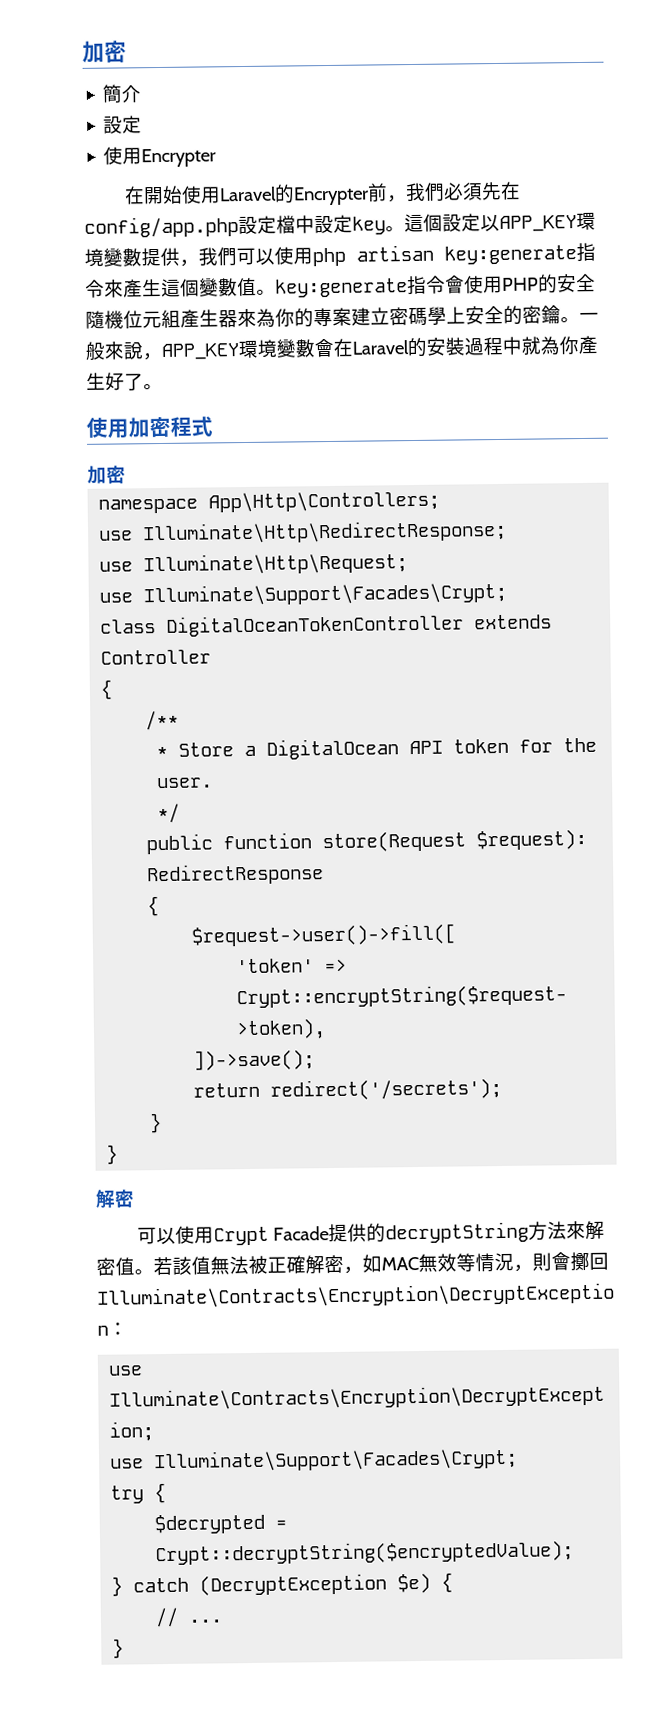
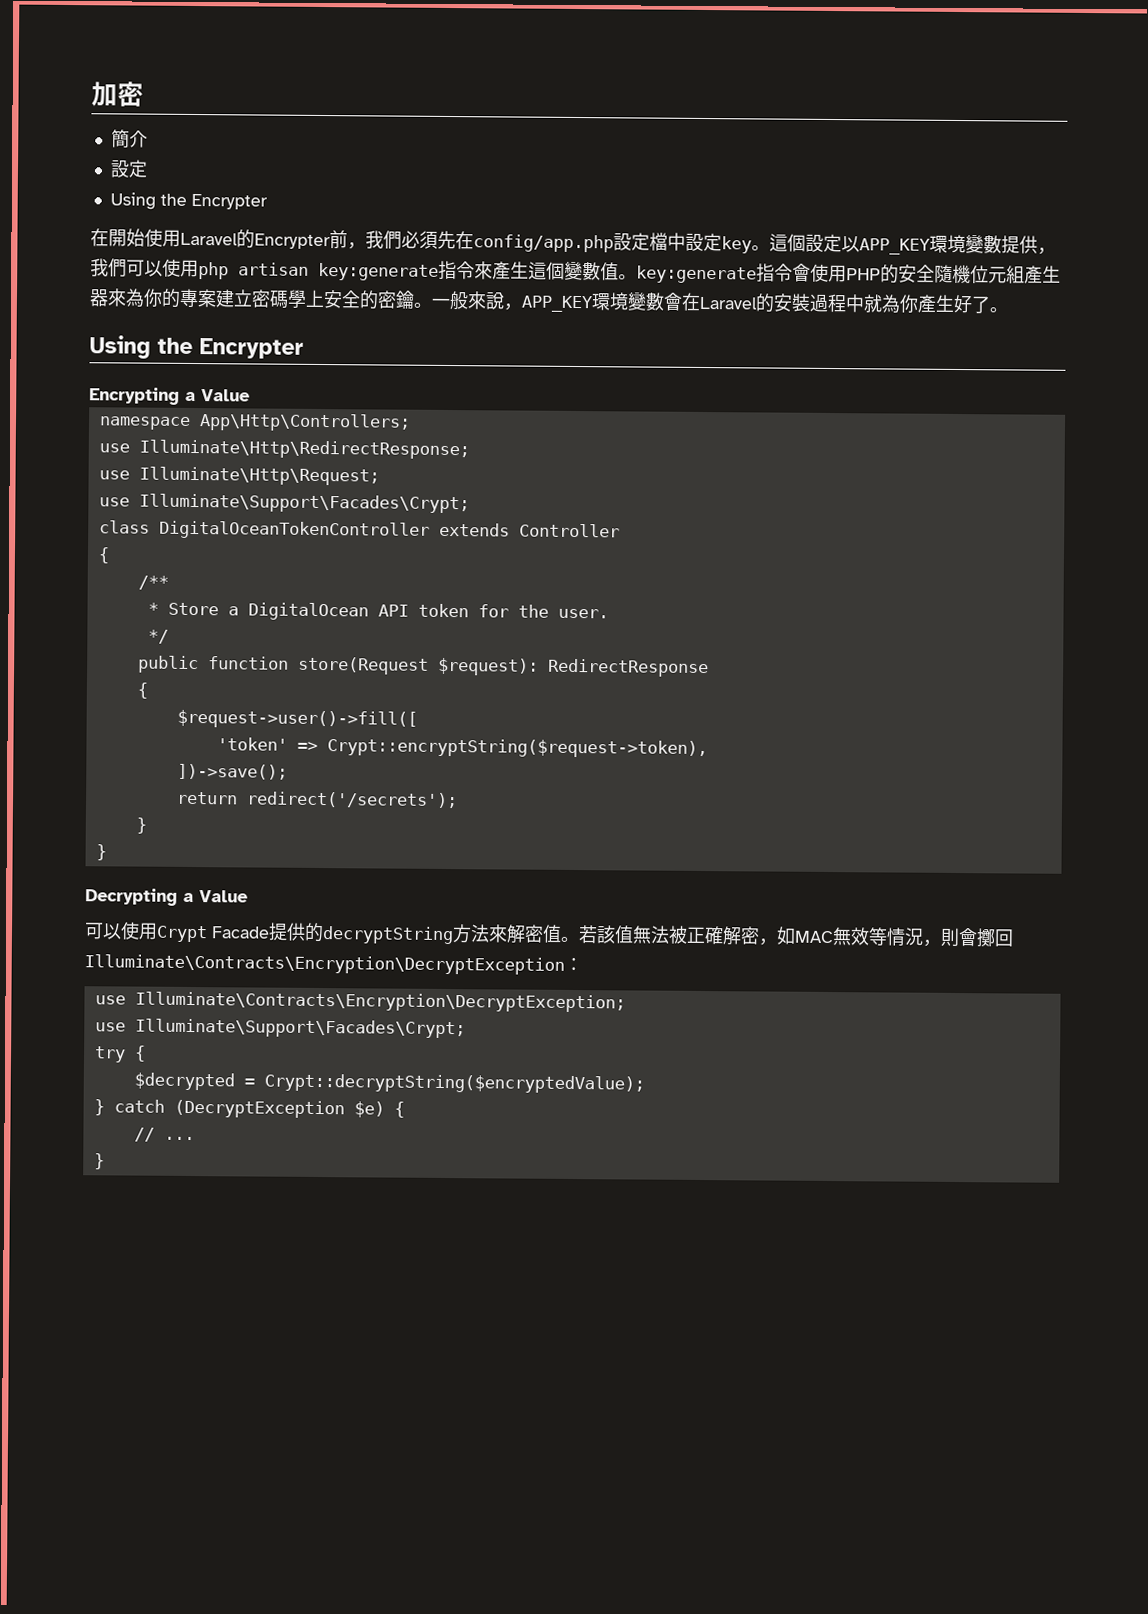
[103,146,143,165] 使用 -> [109,192,187,210] Using the
[86,416,213,439] [87,465,126,484] 使用加密程式 // 加密 -> [89,335,304,359] [89,387,250,405] Using the Encrypter // Encrypting a Value
[95,1189,135,1208] 解密 -> [85,888,248,906] Decrypting a Value

